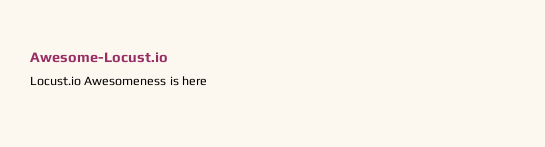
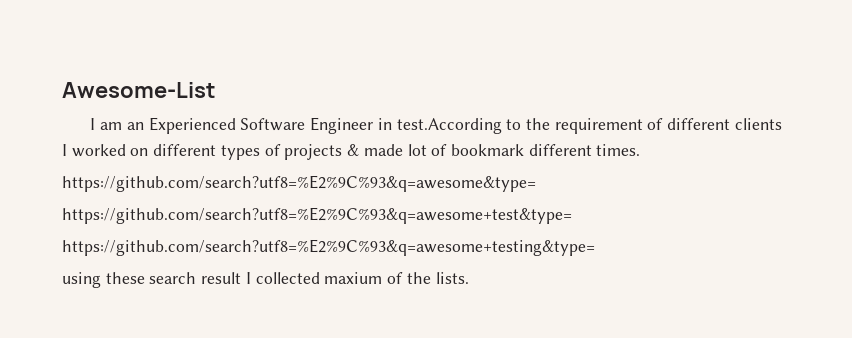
[30,52,168,63] [30,76,208,86] Awesome-Locust.io // Locust.io Awesomeness is here -> [62,82,216,98] [90,117,782,134] [62,144,641,160] [62,175,536,192] [62,207,572,224] [62,239,595,256] [62,272,469,288] Awesome-List // I am an Experienced Software Engineer in test.According to the requirement of different clients I worked on different types of projects & made lot of bookmark different times. // https://github.com/search?utf8=%E2%9C%93&q=awesome&type= // https://github.com/search?utf8=%E2%9C%93&q=awesome+test&type= // https://github.com/search?utf8=%E2%9C%93&q=awesome+testing&type= // using these search result I collected maxium of the lists.

